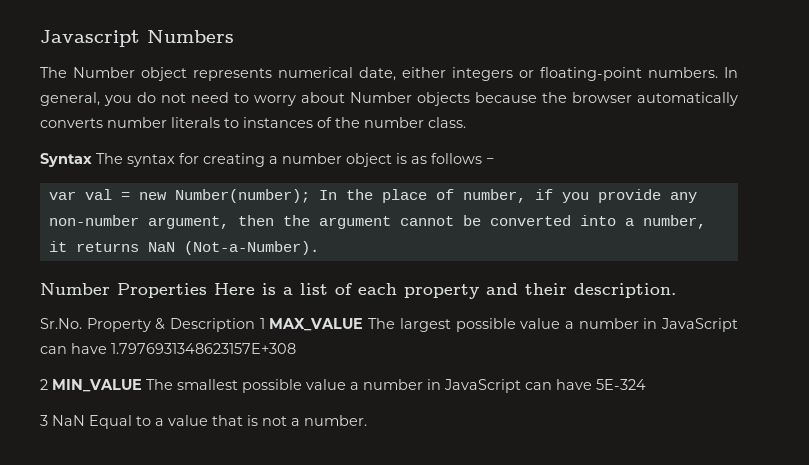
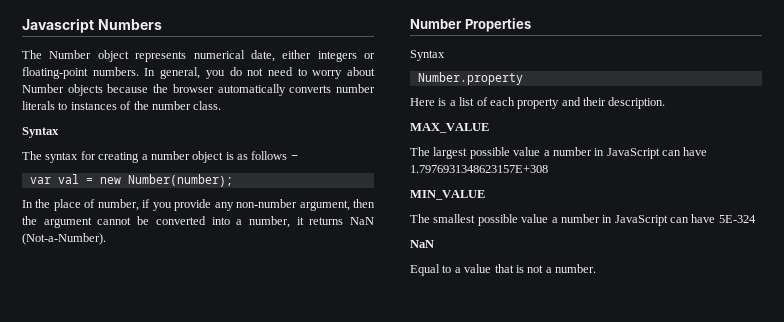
(92, 160) none -> (59, 132) //
(310, 196) none -> (233, 180) //
(207, 290) none -> [410,50,445,61] [417,72,523,85] // Syntax // Number.property //
[40,318,265,332] Sr.No. Property & Description 1 -> (666, 103) none
(364, 324) none -> (489, 128) //
[40,379,48,390] 2 -> (548, 169) none
(142, 385) none -> (485, 195) //
[40,415,85,426] 3 NaN -> [410,240,434,248] NaN //

